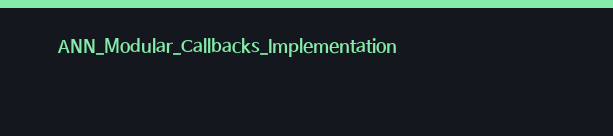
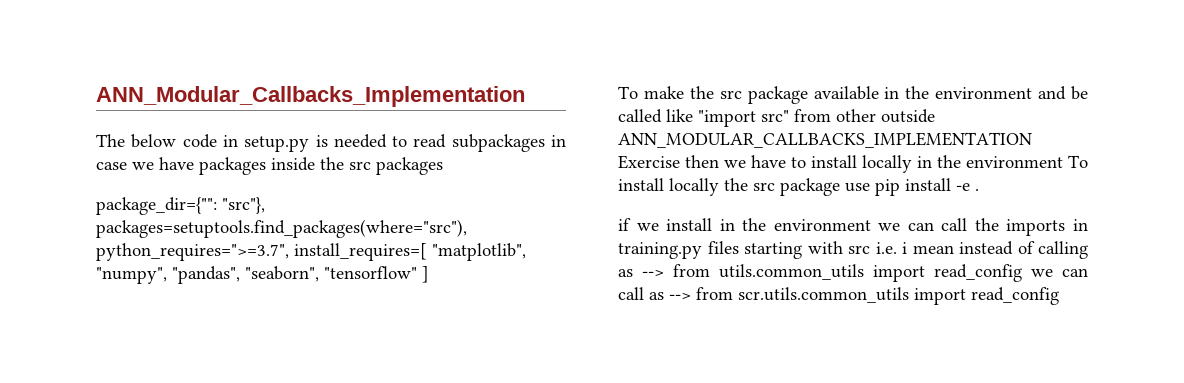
(397, 47) none -> [96,134,566,152] [96,157,443,175] [96,197,265,215] [96,219,467,238] [96,243,526,261] [96,266,429,284] [618,86,1088,104] [618,109,935,127] [618,132,1032,148] [618,155,1088,173] [618,178,979,196] [618,218,1088,236] [618,241,1088,259] [618,264,1088,282] [618,287,1059,305] // The below code in setup.py is needed to read subpackages in case we have packages inside the src packages // package_dir={"": "src"}, packages=setuptools.find_packages(where="src"), python_requires=">=3.7", install_requires=[ "matplotlib", "numpy", "pandas", "seaborn", "tensorflow" ] // To make the src package available in the environment and be called like "import src" from other outside ANN_MODULAR_CALLBACKS_IMPLEMENTATION Exercise then we have to install locally in the environment To install locally the src package use pip install -e . // if we install in the environment we can call the imports in training.py files starting with src i.e. i mean instead of calling as --> from utils.common_utils import read_config we can call as --> from scr.utils.common_utils import read_config

